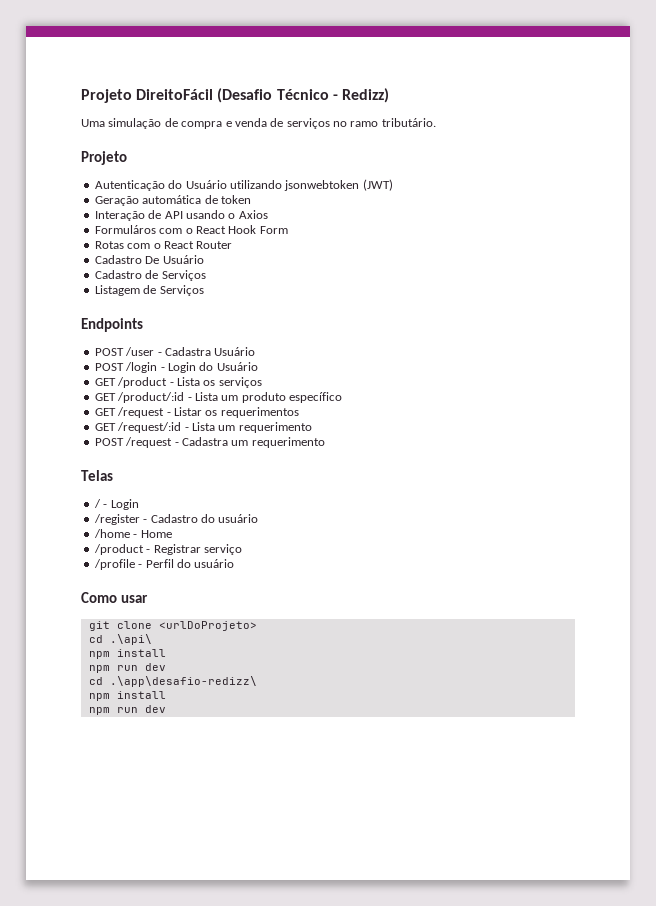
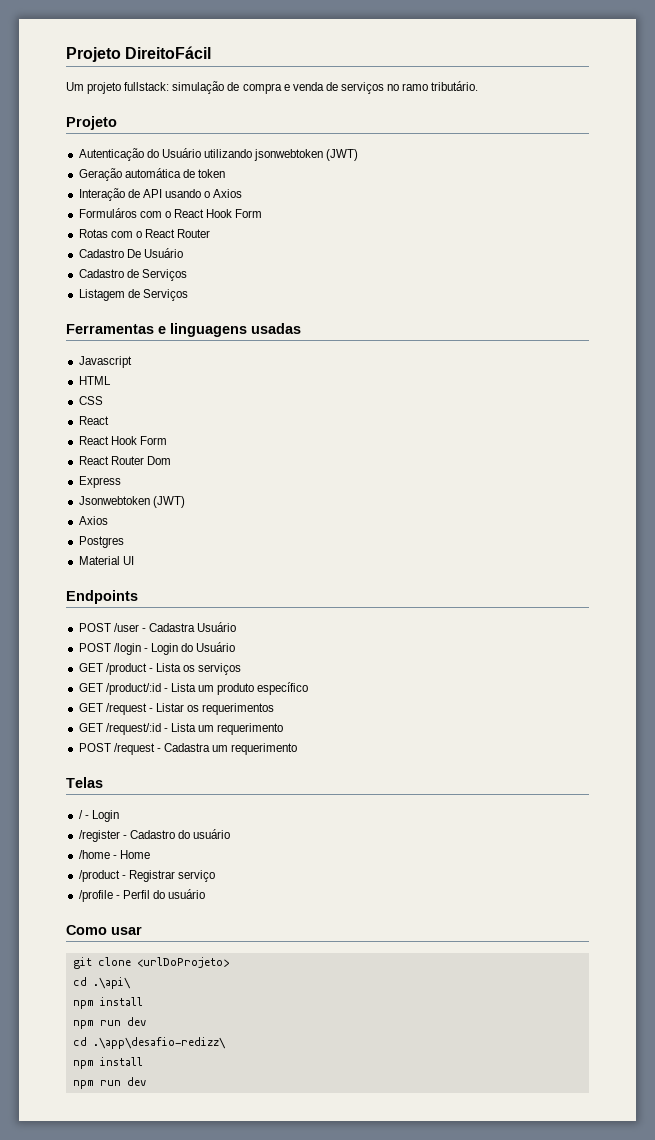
[217,88,389,103] [81,119,105,127] (Desafio Técnico - Redizz) // Uma -> [66,82,170,94] // Um projeto fullstack:
(204, 290) none -> [66,323,301,337] [78,356,132,368] [78,376,111,385] [78,396,103,405] [78,416,109,425] [78,436,167,445] [78,456,171,465] [78,476,121,488] [78,496,185,508] [78,516,108,525] [78,536,124,548] [78,556,134,565] // Ferramentas e linguagens usadas // Javascript // HTML // CSS // React // React Hook Form // React Router Dom // Express // Jsonwebtoken (JWT) // Axios // Postgres // Material UI

